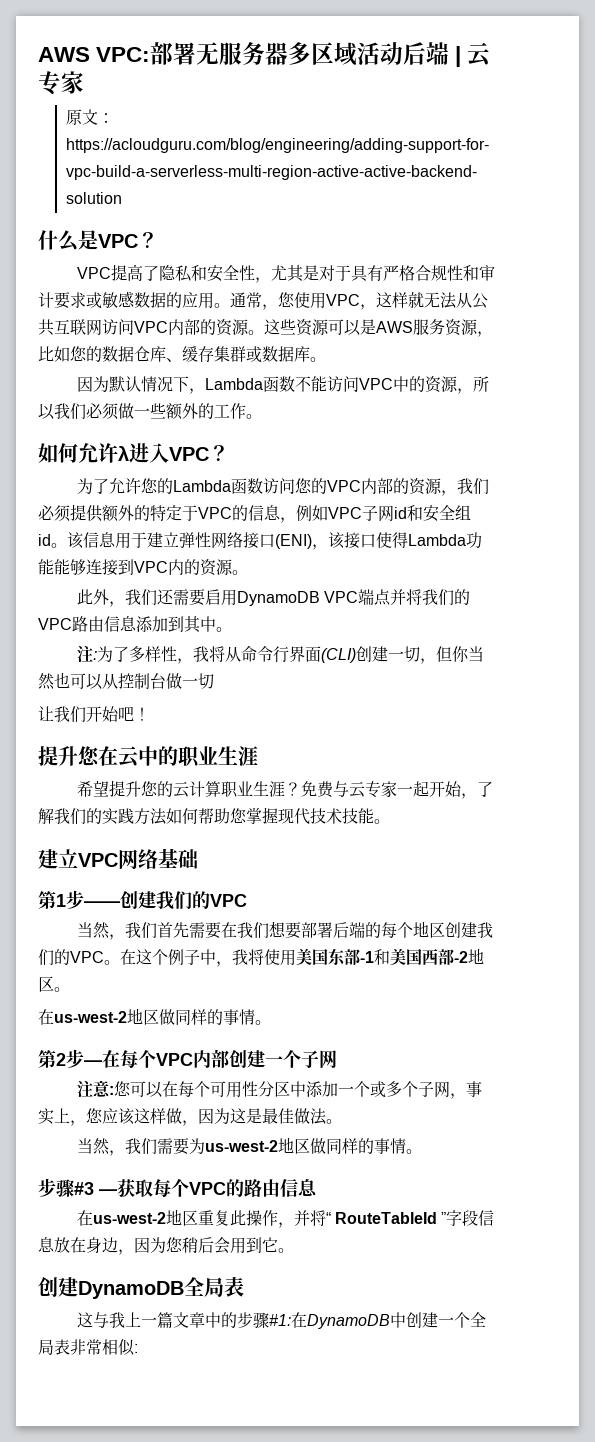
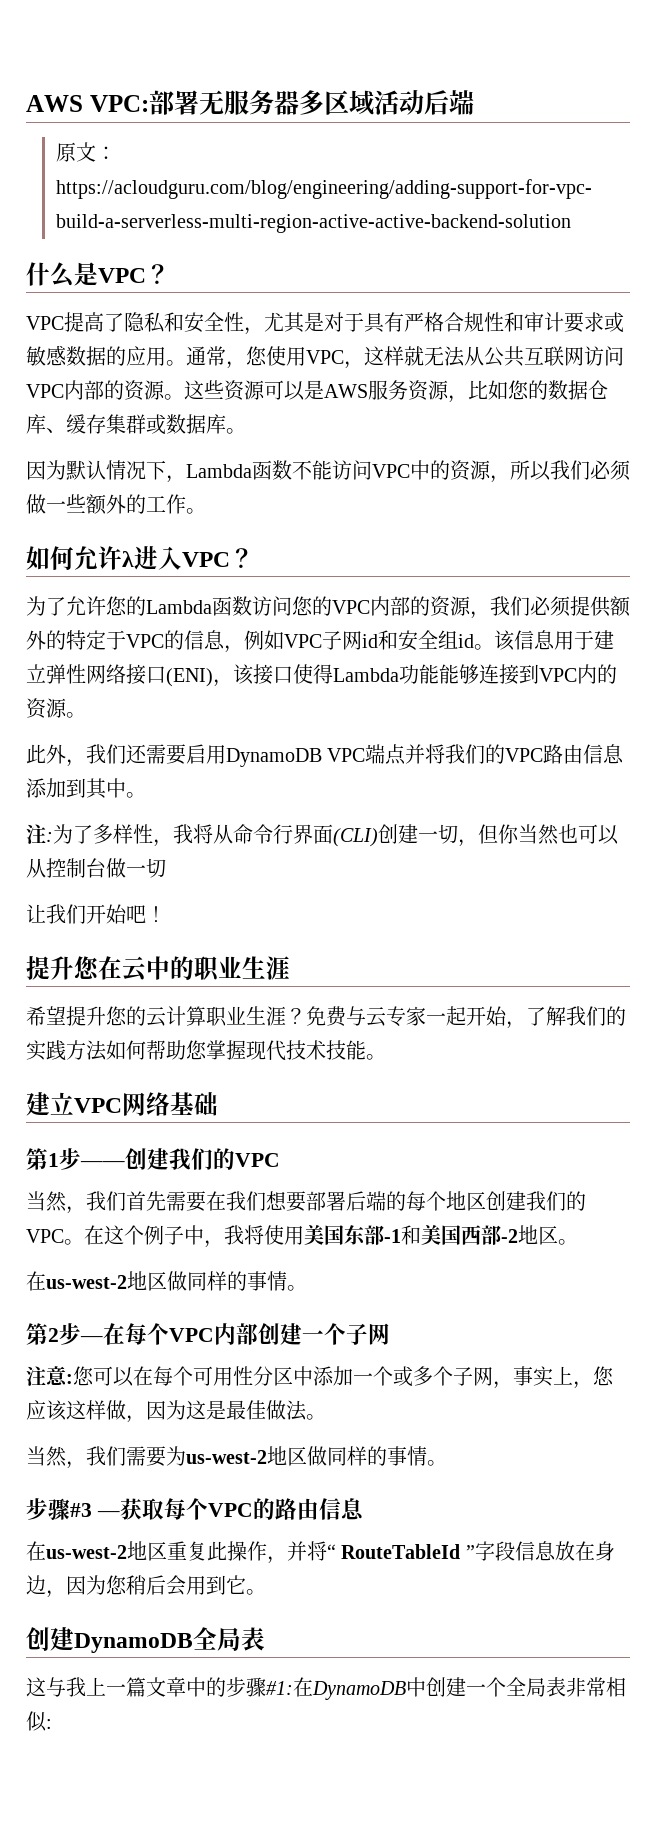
[455,42,492,67] [38,71,84,95] | 云专家 -> (474, 102) none

